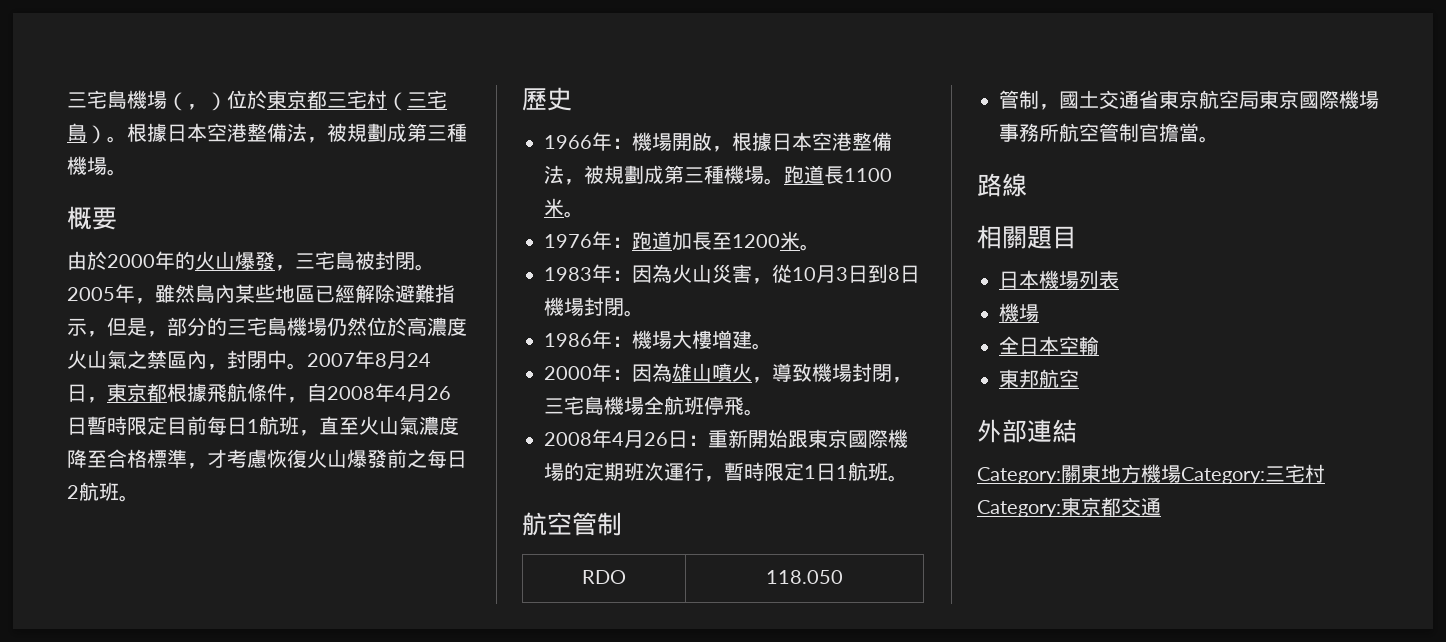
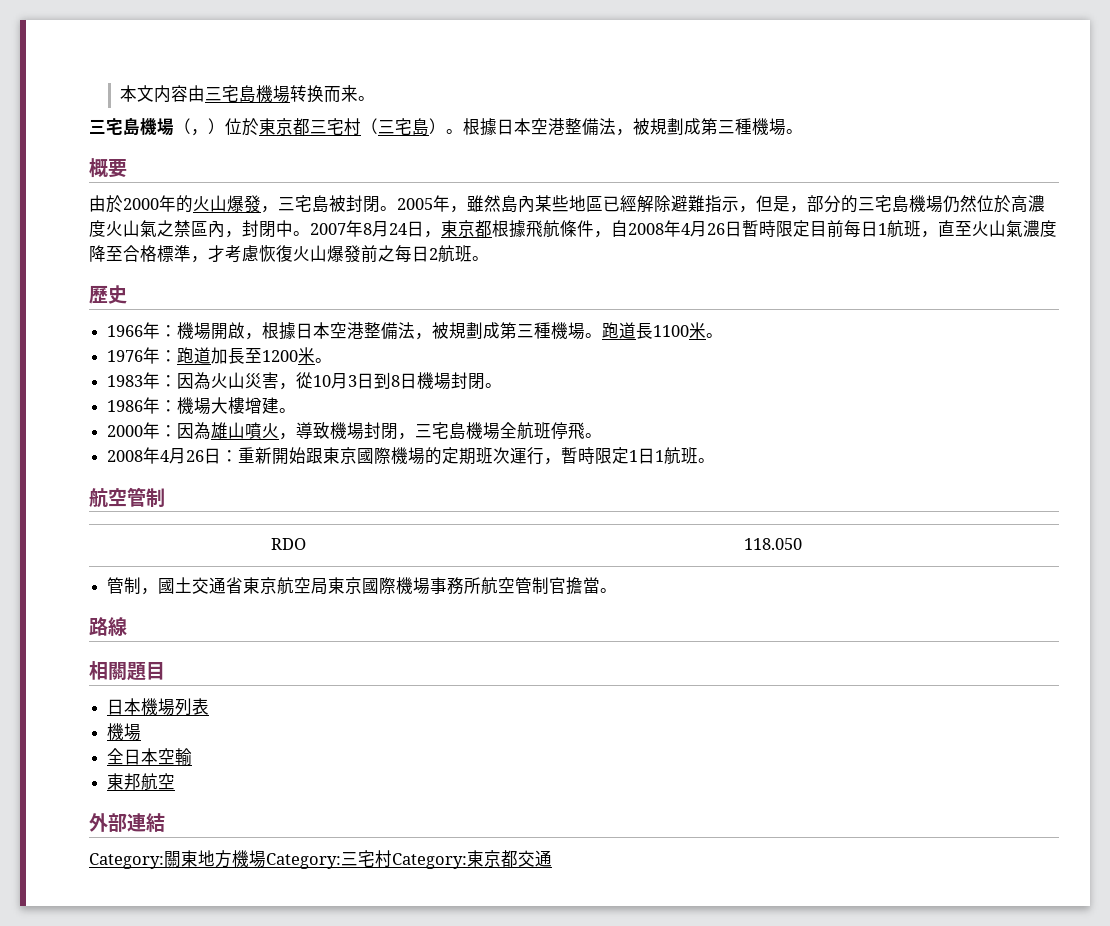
(67, 100) none -> [119,85,375,103] 本文内容由三宅島機場转换而来。 //

